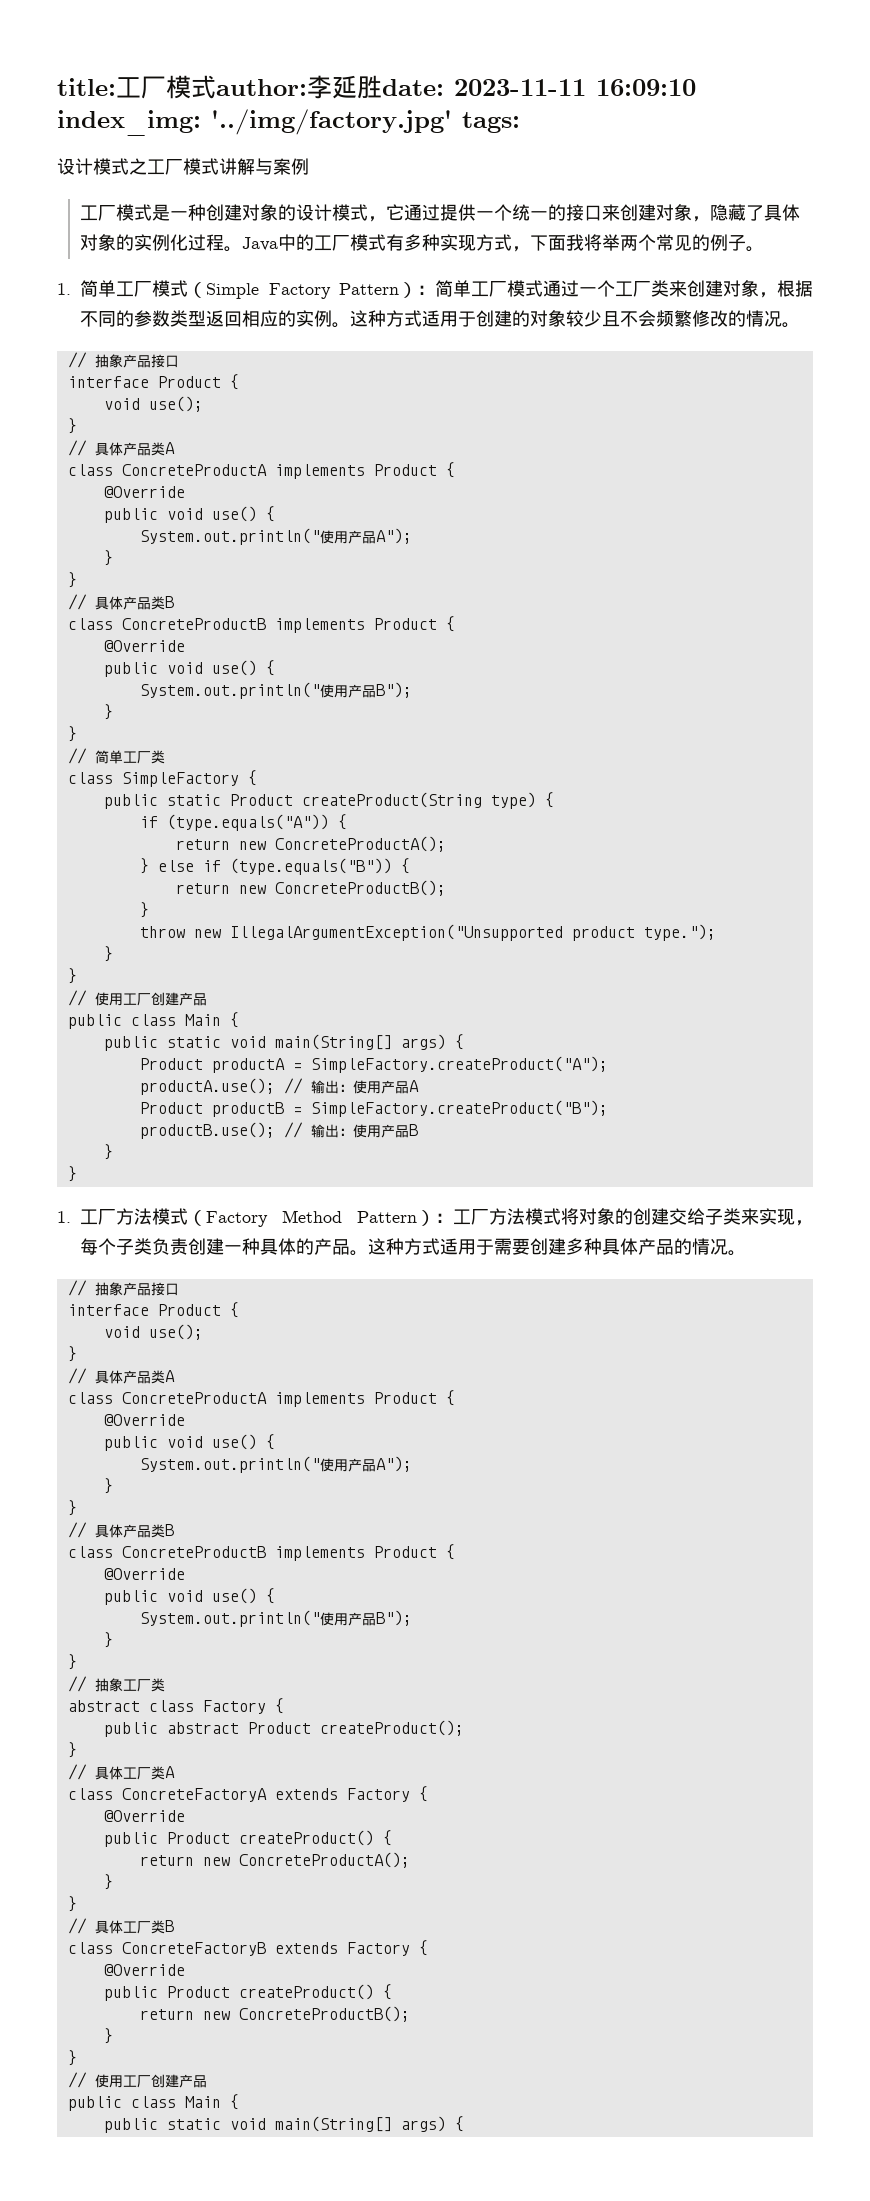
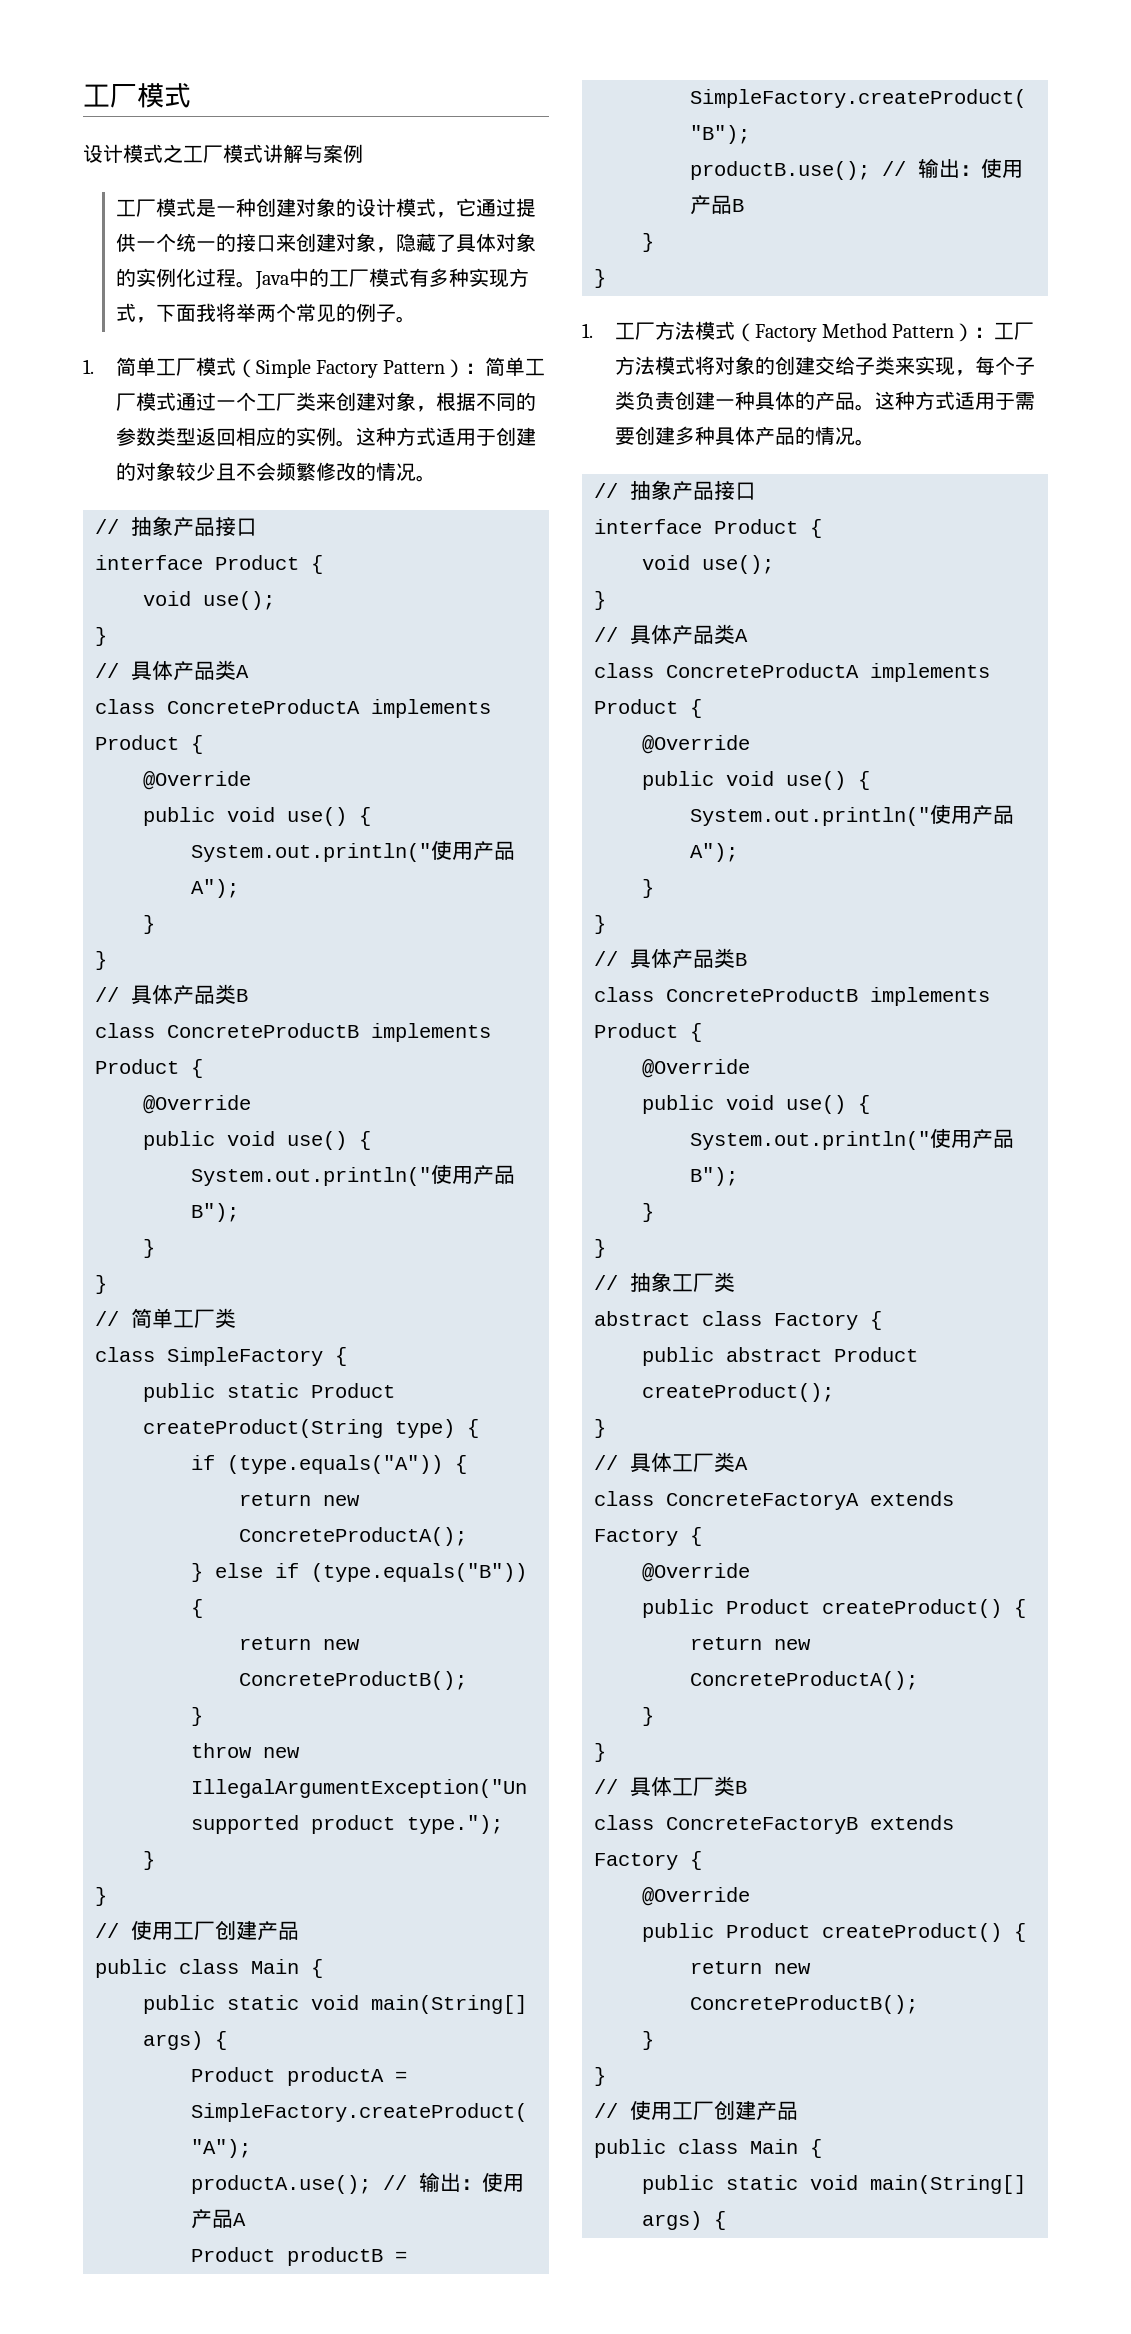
[57,75,696,99] [57,109,520,136] title:工厂模式author:李延胜date: 2023-11-11 16:09:10 index_img: '../img/factory.jpg' tags: -> [83,83,191,108] 工厂模式

